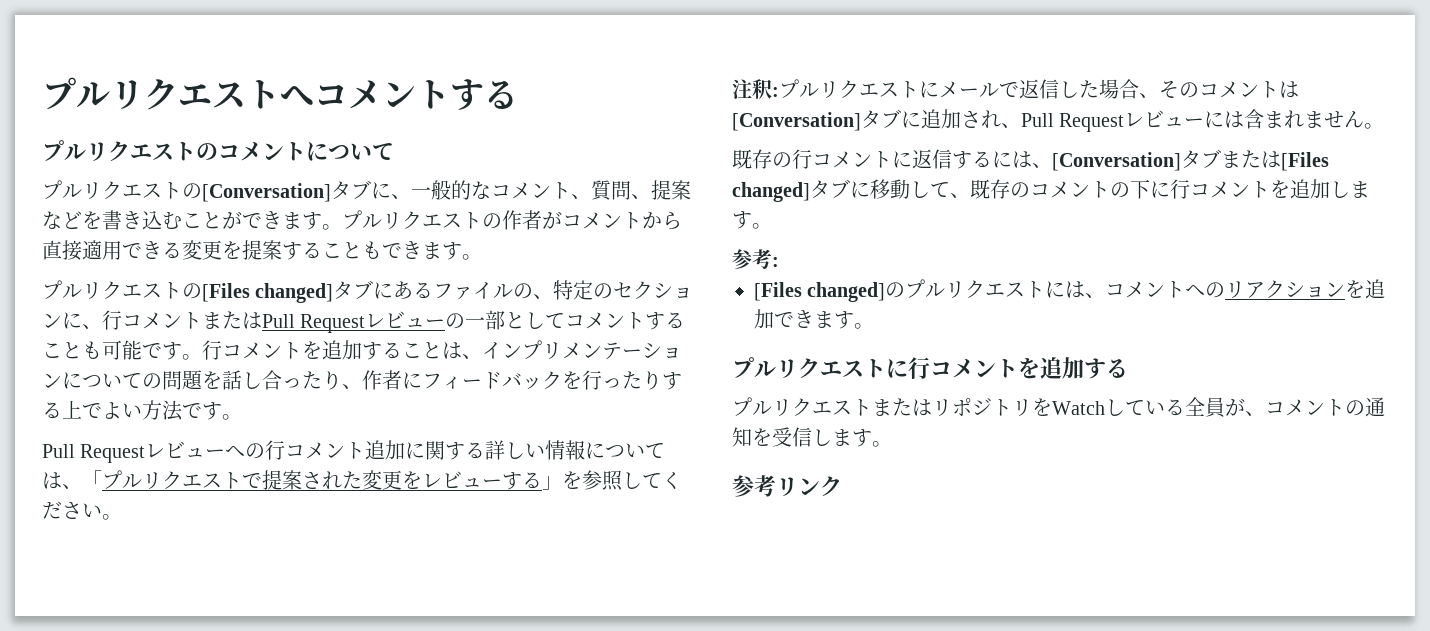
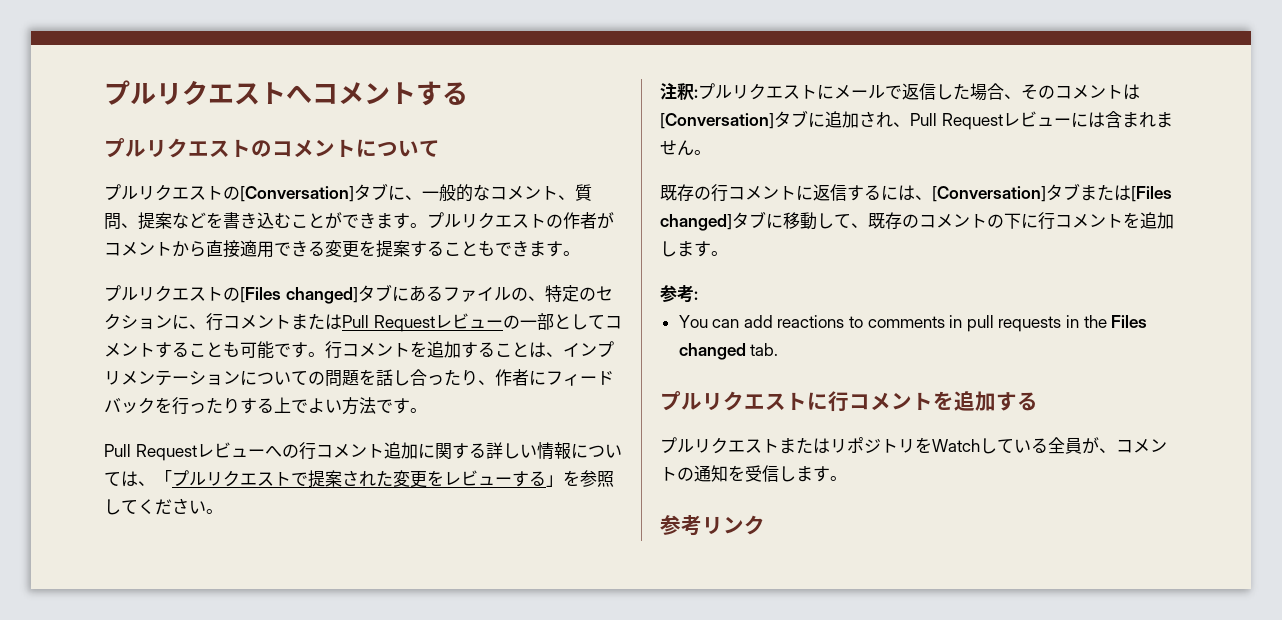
[754,279,1386,302] [754,309,874,329] [Files changed]のプルリクエストには、コメントへのリアクションを追加できます。 -> [678,315,1148,332] [678,343,779,360] You can add reactions to comments in pull requests in the Files changed tab.

